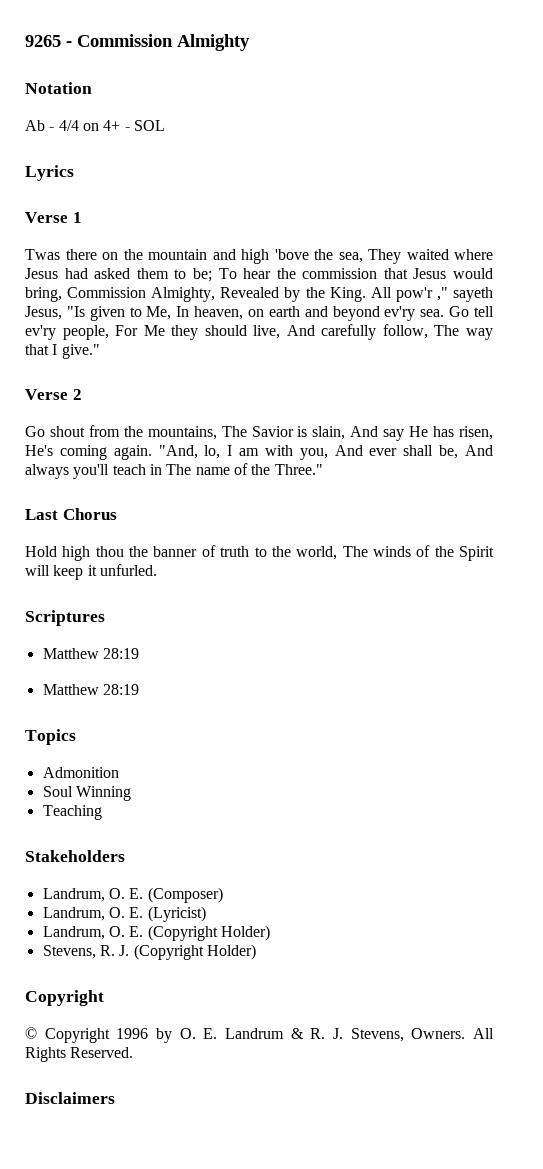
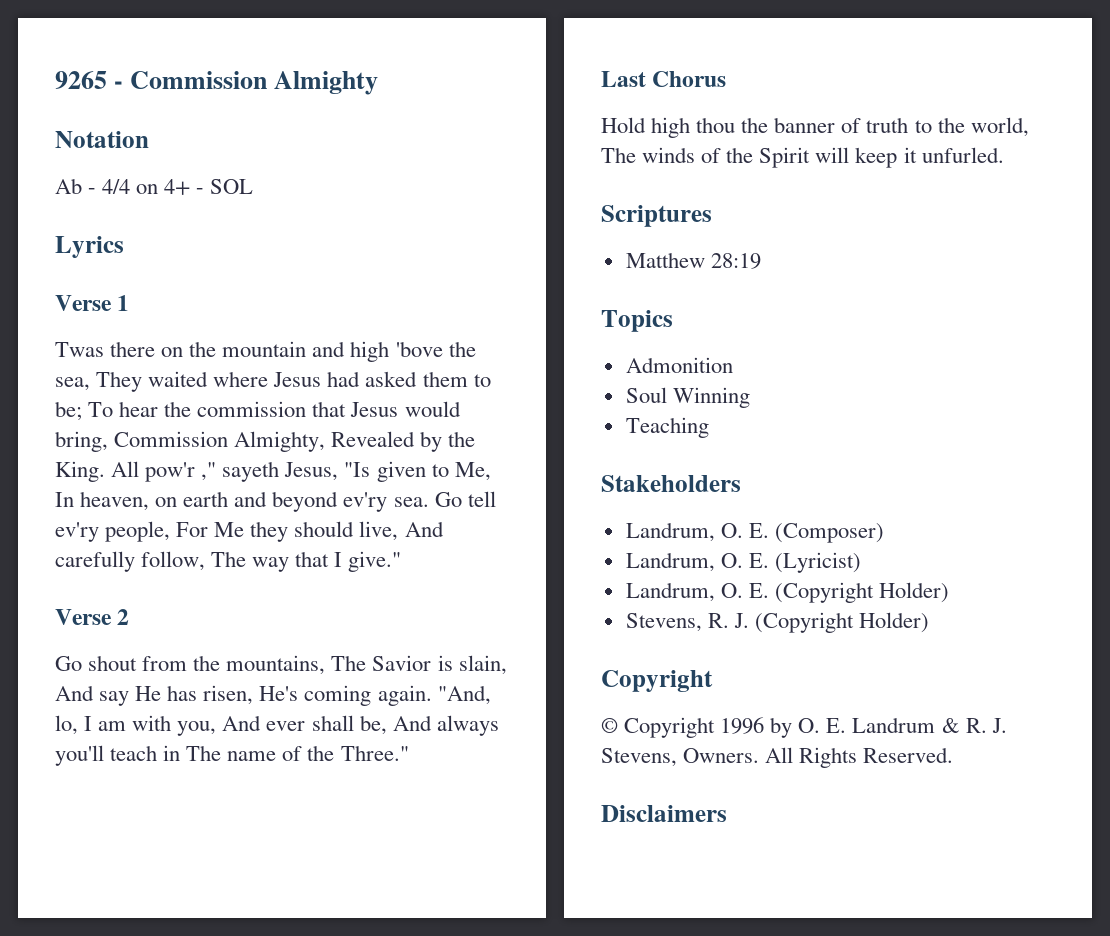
[42,684,139,695] // Matthew 28:19 -> (761, 261) none

